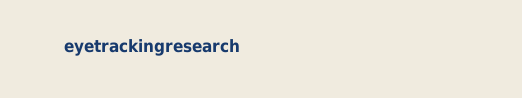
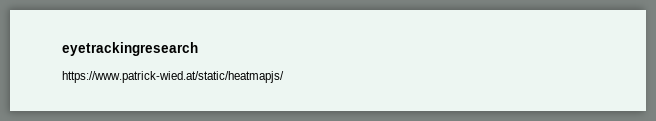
(240, 47) none -> [62,71,284,83] // https://www.patrick-wied.at/static/heatmapjs/

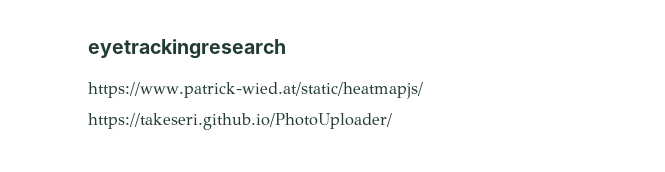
(284, 77) none -> [88,113,392,130] // https://takeseri.github.io/PhotoUploader/

